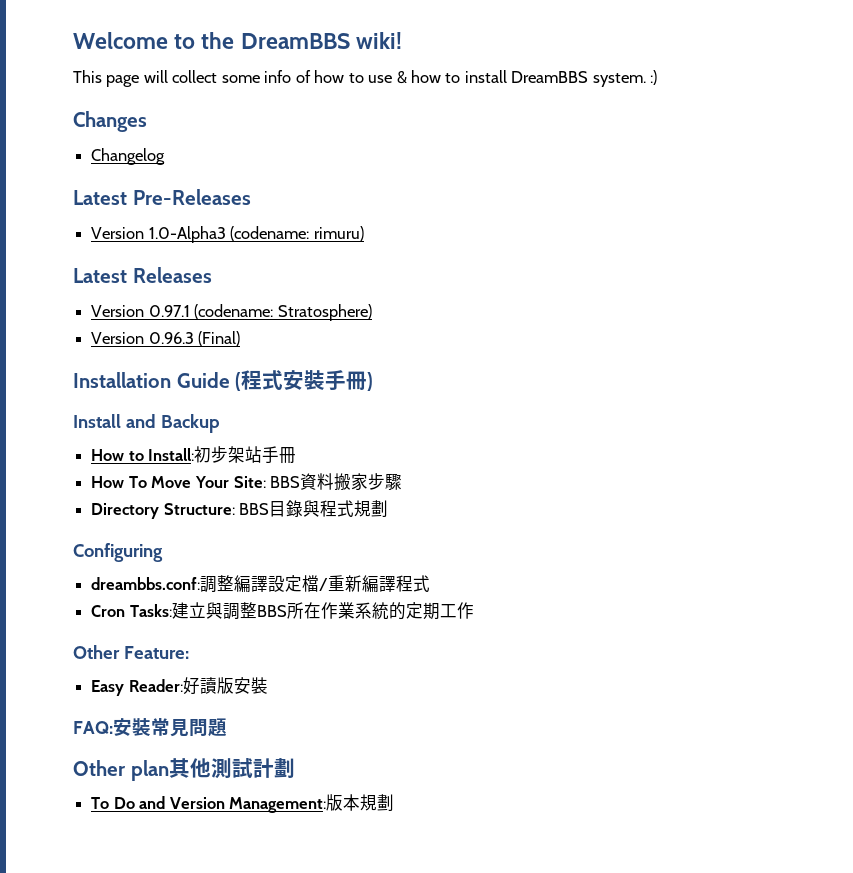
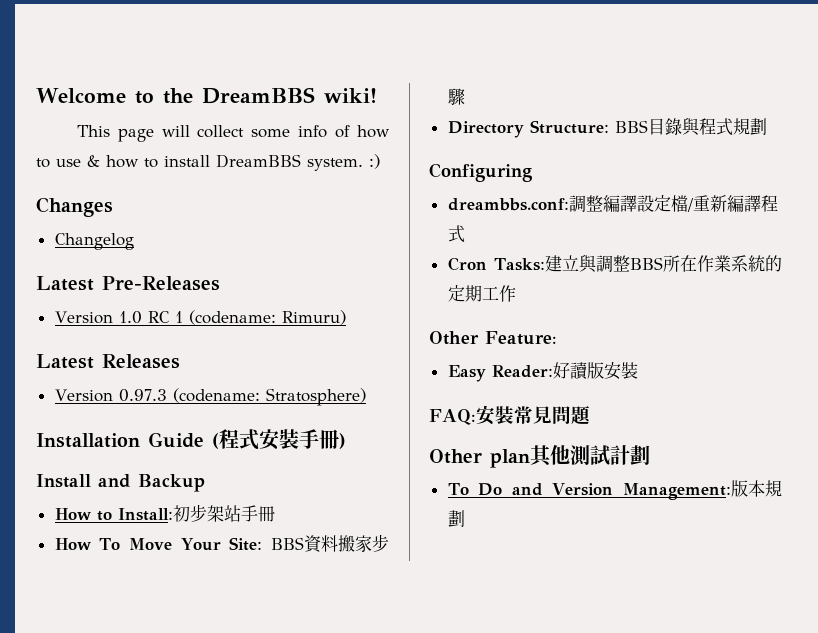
[148,226,364,243] 1.0-Alpha3 (codename: rimuru) -> [118,310,346,325] 1.0 RC 1 (codename: Rimuru)
[148,305,190,317] 0.97.1 -> [118,389,167,402] 0.97.3
[91,331,241,346] // Version 0.96.3 (Final) -> (366, 397) none

